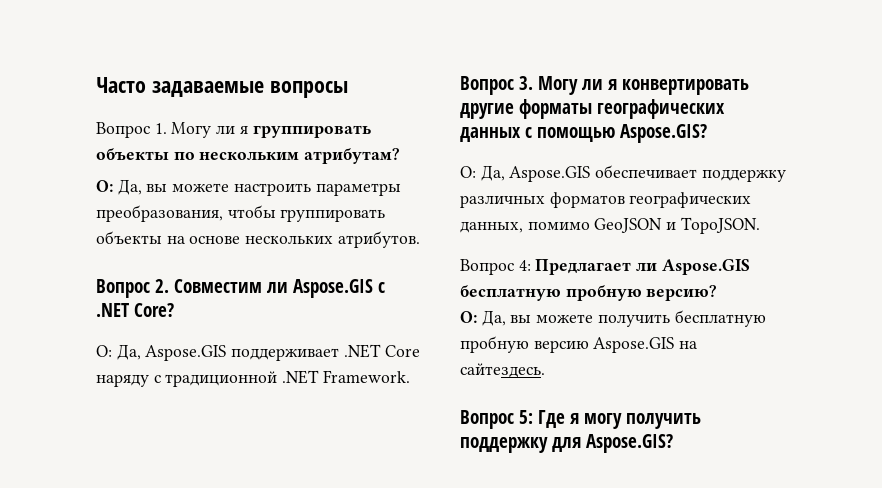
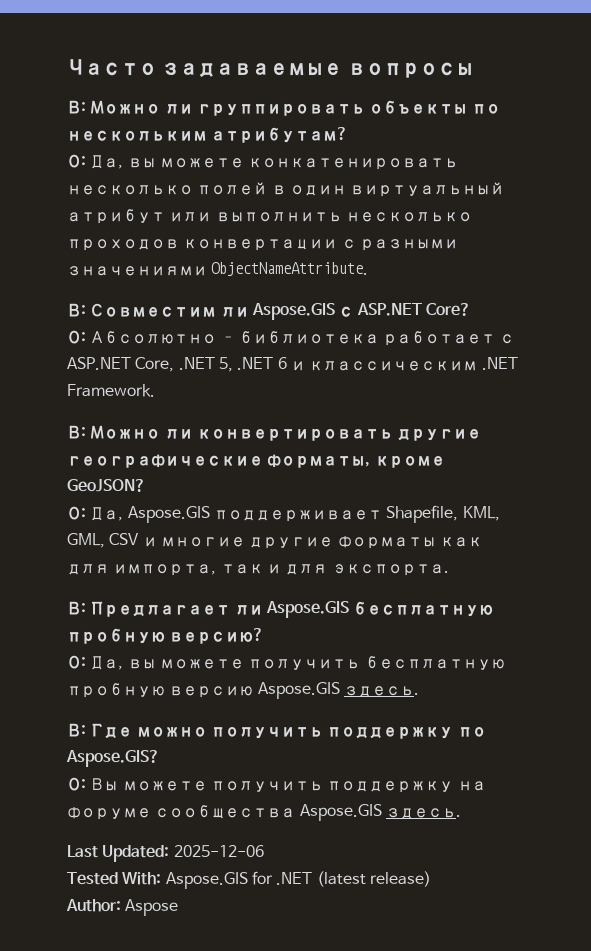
[96,122,248,138] Вопрос 1. Могу ли я -> [67,100,193,114] В: Можно ли
[233,183,401,196] [96,205,386,222] [96,231,420,248] [96,279,385,298] [96,303,174,317] [96,344,420,361] [96,370,410,387] [460,76,749,95] [460,99,725,119] [460,124,707,143] [460,165,786,182] [460,192,752,208] [460,217,760,234] [460,259,531,275] настроить параметры преобразования, чтобы группировать объекты на основе нескольких атрибутов. // Вопрос 2. Совместим ли Aspose.GIS с .NET Core? // О: Да, Aspose.GIS поддерживает .NET Core наряду с традиционной .NET Framework. // Вопрос 3. Могу ли я конвертировать другие форматы географических данных с помощью Aspose.GIS? // О: Да, Aspose.GIS обеспечивает поддержку различных форматов географических данных, помимо GeoJSON и TopoJSON. // Вопрос 4: -> [248,158,459,170] [67,182,505,197] [67,209,472,224] [67,239,458,251] [67,262,369,276] [67,303,471,320] [67,330,514,346] [67,357,518,372] [67,384,155,397] [67,425,482,441] [67,454,445,468] [67,479,146,492] [67,505,500,523] [67,533,482,549] [67,564,449,576] [67,601,86,615] конкатенировать несколько полей в один виртуальный атрибут или выполнить несколько проходов конвертации с разными значениями ObjectNameAttribute. // В: Совместим ли Aspose.GIS с ASP.NET Core? // О: Абсолютно – библиотека работает с ASP.NET Core, .NET 5, .NET 6 и классическим .NET Framework. // В: Можно ли конвертировать другие географические форматы, кроме GeoJSON? // О: Да, Aspose.GIS поддерживает Shapefile, KML, GML, CSV и многие другие форматы как для импорта, так и для экспорта. // В:
[679,341,698,349] [460,363,545,378] [460,410,701,429] [460,434,673,453] на сайтездесь. // Вопрос 5: Где я могу получить поддержку для Aspose.GIS? -> [343,686,419,697] [67,723,486,739] [66,750,160,767] [67,777,486,793] [67,804,461,821] [67,845,264,862] [67,871,431,889] [66,899,179,916] здесь. // В: Где можно получить поддержку по Aspose.GIS? // О: Вы можете получить поддержку на форуме сообщества Aspose.GIS здесь. // Last Updated: 2025-12-06 // Tested With: Aspose.GIS for .NET (latest release) // Author: Aspose

